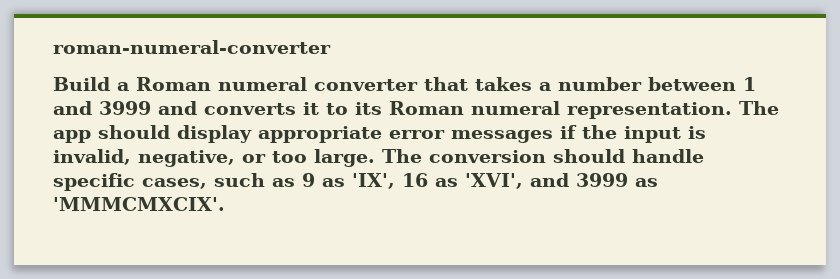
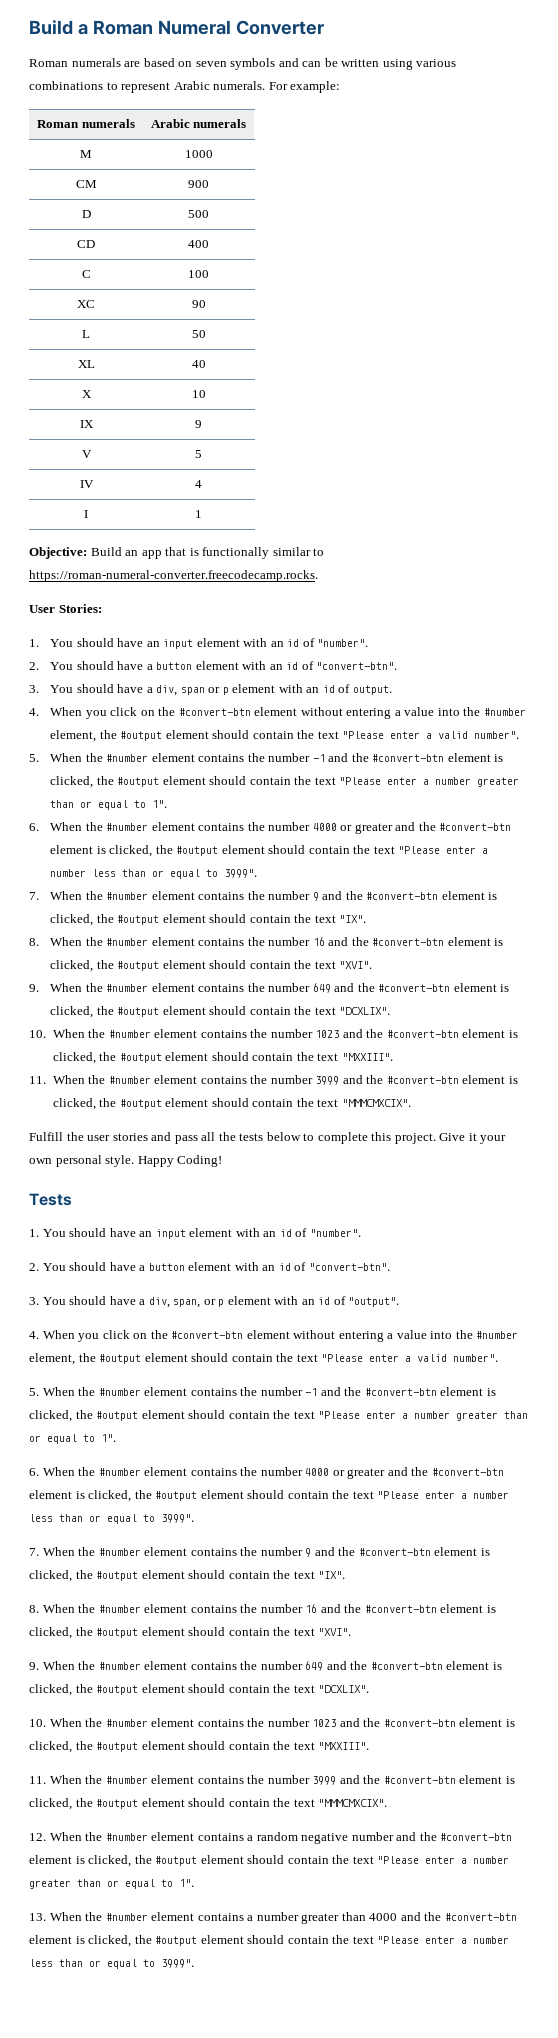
[53,40,331,54] roman-numeral-converter // -> (29, 27) none
[218,77,756,91] [53,101,779,119] [53,125,706,143] [53,149,704,167] [53,173,658,191] [53,197,225,211] numeral converter that takes a number between 1 and 3999 and converts it to its Roman numeral representation. The app should display appropriate error messages if the input is invalid, negative, or too large. The conversion should handle specific cases, such as 9 as 'IX', 16 as 'XVI', and 3999 as 'MMMCMXCIX'. -> [157,20,324,35] [29,58,457,70] [29,81,341,93] [37,119,135,128] [150,119,247,128] [80,150,92,158] [184,150,213,158] [75,180,97,188] [188,180,209,188] [81,210,91,218] [188,210,209,218] [77,240,95,248] [188,240,209,248] [81,270,91,278] [188,270,209,278] [77,300,95,308] [191,300,206,308] [82,330,90,338] [191,330,206,338] [77,360,95,368] [191,360,206,368] [81,390,92,398] [191,390,206,398] [79,420,94,428] [195,420,202,428] [81,450,92,458] [195,450,202,458] [79,480,94,488] [195,480,202,488] [84,510,88,518] [195,510,202,518] [29,547,325,559] [29,570,318,582] [29,604,102,613] [29,638,369,649] [29,661,398,670] [29,684,392,696] [29,707,526,719] [50,730,520,742] [29,753,504,762] [50,776,520,788] [50,800,168,810] [29,822,512,834] [50,845,489,857] [50,869,258,879] [29,891,498,901] [50,914,367,926] [29,937,504,946] [50,960,373,972] [29,983,510,993] [50,1006,391,1018] [29,1029,518,1038] [52,1052,393,1064] [29,1075,518,1085] [52,1098,411,1110] [29,1132,507,1144] [29,1155,223,1167] [29,1193,72,1206] [29,1228,361,1239] [29,1262,390,1271] [29,1296,400,1308] [29,1330,519,1342] [29,1353,499,1365] [29,1387,496,1396] [29,1410,529,1422] [29,1434,116,1444] [29,1467,504,1479] [29,1490,510,1502] [29,1514,194,1524] [29,1547,490,1557] [29,1570,346,1582] [29,1604,496,1613] [29,1627,352,1639] [29,1661,502,1671] [29,1684,370,1696] [29,1718,515,1727] [29,1741,370,1753] [29,1775,515,1785] [29,1798,388,1810] [29,1832,513,1844] [29,1855,510,1867] [29,1879,194,1889] [29,1912,517,1924] [29,1935,510,1947] [29,1959,194,1969] Numeral Converter // Roman numerals are based on seven symbols and can be written using various combinations to represent Arabic numerals. For example: // Roman numerals | Arabic numerals // M | 1000 // CM | 900 // D | 500 // CD | 400 // C | 100 // XC | 90 // L | 50 // XL | 40 // X | 10 // IX | 9 // V | 5 // IV | 4 // I | 1 // Objective: Build an app that is functionally similar to https://roman-numeral-converter.freecodecamp.rocks. // User Stories: // 1. You should have an input element with an id of "number". // 2. You should have a button element with an id of "convert-btn". // 3. You should have a div, span or p element with an id of output. // 4. When you click on the #convert-btn element without entering a value into the #number element, the #output element should contain the text "Please enter a valid number". // 5. When the #number element contains the number -1 and the #convert-btn element is clicked, the #output element should contain the text "Please enter a number greater than or equal to 1". // 6. When the #number element contains the number 4000 or greater and the #convert-btn element is clicked, the #output element should contain the text "Please enter a number less than or equal to 3999". // 7. When the #number element contains the number 9 and the #convert-btn element is clicked, the #output element should contain the text "IX". // 8. When the #number element contains the number 16 and the #convert-btn element is clicked, the #output element should contain the text "XVI". // 9. When the #number element contains the number 649 and the #convert-btn element is clicked, the #output element should contain the text "DCXLIX". // 10. When the #number element contains the number 1023 and the #convert-btn element is clicked, the #output element should contain the text "MXXIII". // 11. When the #number element contains the number 3999 and the #convert-btn element is clicked, the #output element should contain the text "MMMCMXCIX". // Fulfill the user stories and pass all the tests below to complete this project. Give it your own personal style. Happy Coding! // Tests // 1. You should have an input element with an id of "number". // 2. You should have a button element with an id of "convert-btn". // 3. You should have a div, span, or p element with an id of "output". // 4. When you click on the #convert-btn element without entering a value into the #number element, the #output element should contain the text "Please enter a valid number". // 5. When the #number element contains the number -1 and the #convert-btn element is clicked, the #output element should contain the text "Please enter a number greater than or equal to 1". // 6. When the #number element contains the number 4000 or greater and the #convert-btn element is clicked, the #output element should contain the text "Please enter a number less than or equal to 3999". // 7. When the #number element contains the number 9 and the #convert-btn element is clicked, the #output element should contain the text "IX". // 8. When the #number element contains the number 16 and the #convert-btn element is clicked, the #output element should contain the text "XVI". // 9. When the #number element contains the number 649 and the #convert-btn element is clicked, the #output element should contain the text "DCXLIX". // 10. When the #number element contains the number 1023 and the #convert-btn element is clicked, the #output element should contain the text "MXXIII". // 11. When the #number element contains the number 3999 and the #convert-btn element is clicked, the #output element should contain the text "MMMCMXCIX". // 12. When the #number element contains a random negative number and the #convert-btn element is clicked, the #output element should contain the text "Please enter a number greater than or equal to 1". // 13. When the #number element contains a number greater than 4000 and the #convert-btn element is clicked, the #output element should contain the text "Please enter a number less than or equal to 3999".

